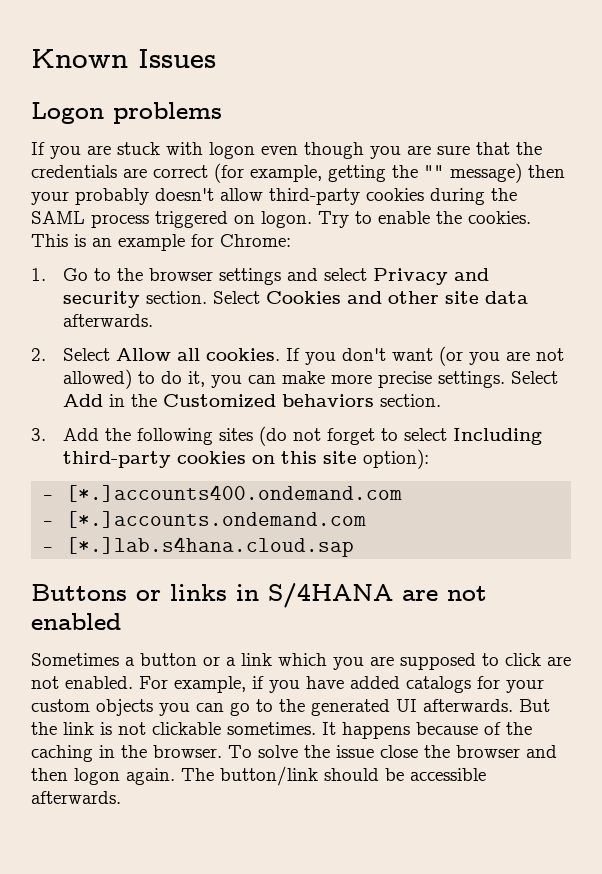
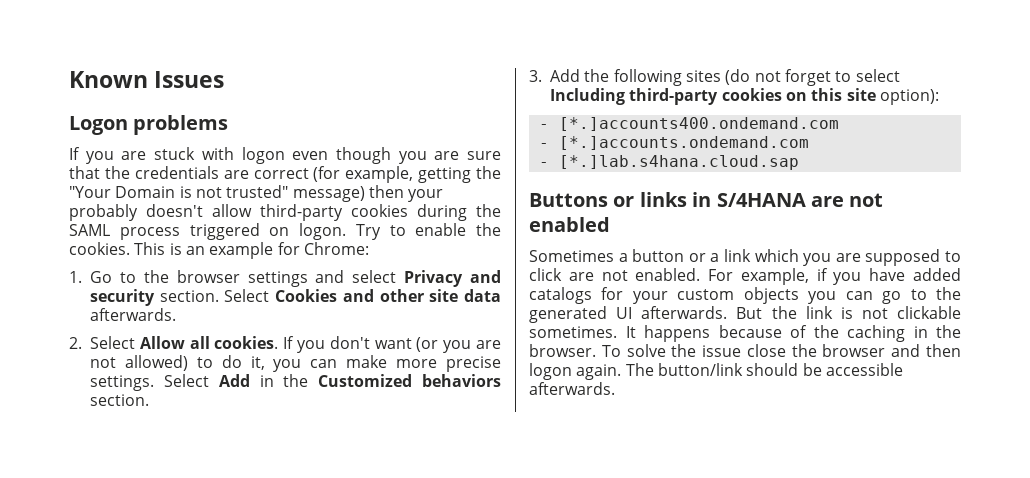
[424,165,444,178] "" -> [69,185,289,198] "Your Domain is not trusted"

